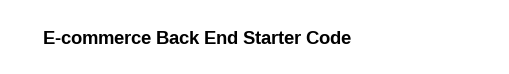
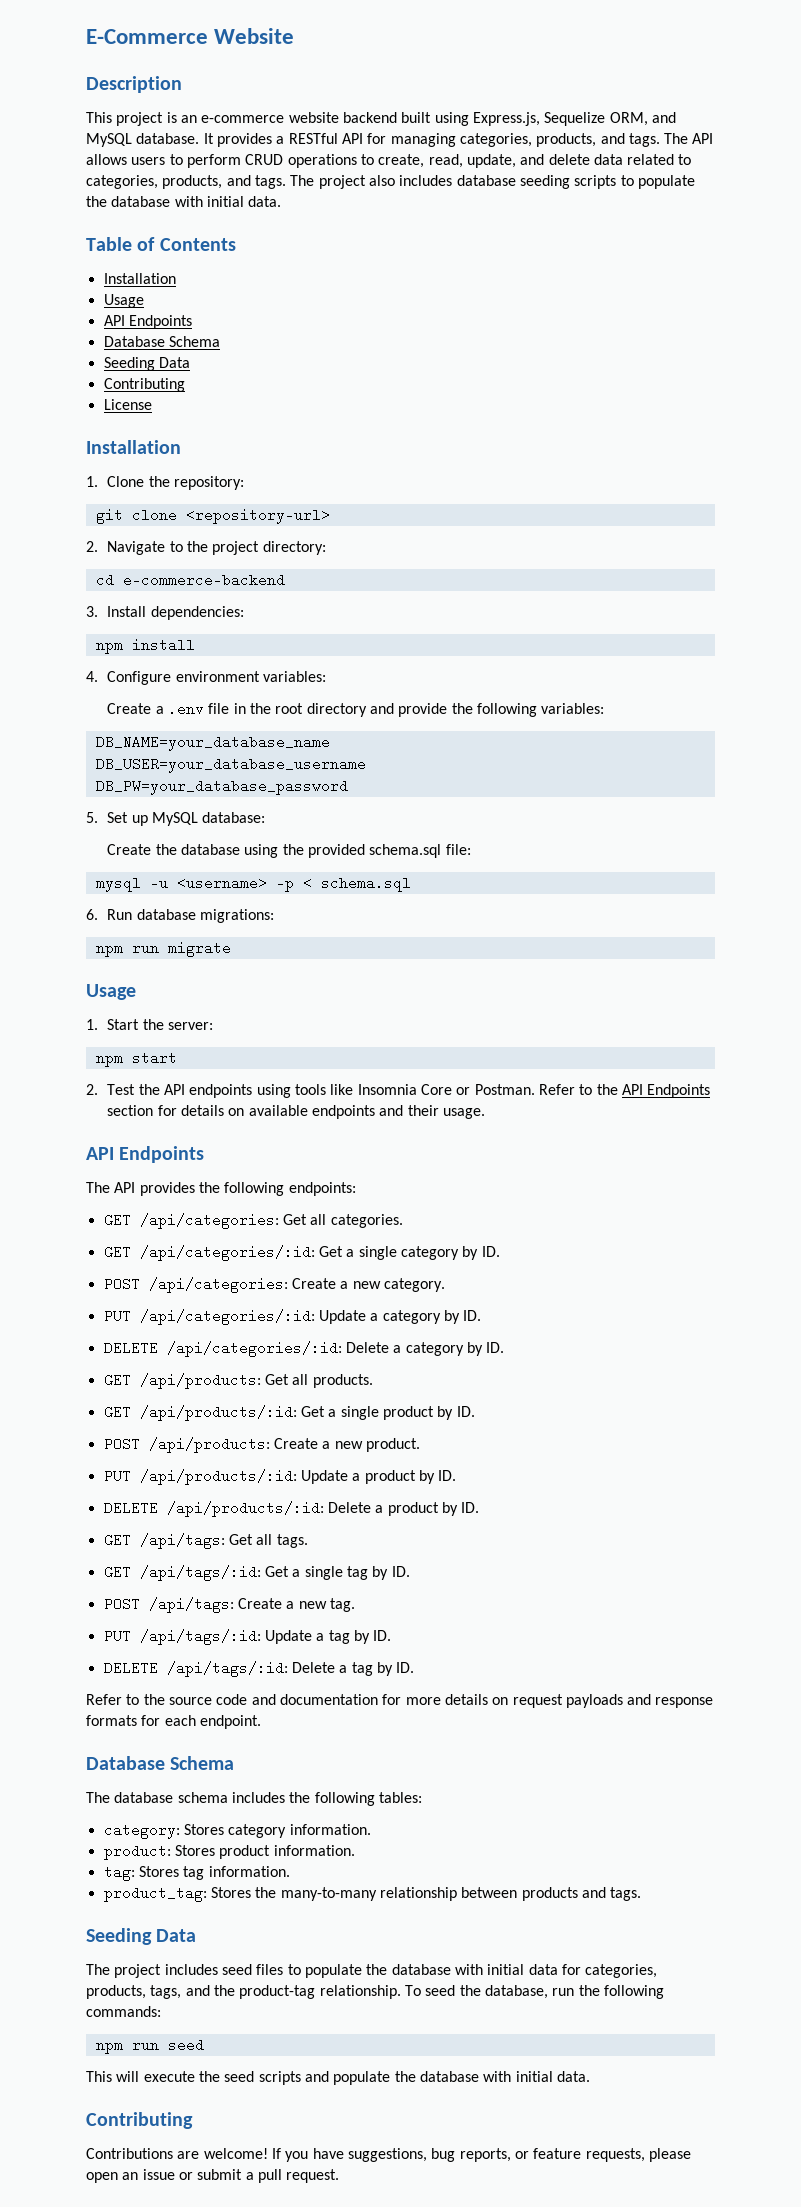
[43,31,351,44] E-commerce Back End Starter Code -> [86,28,295,44] [86,76,182,93] [86,112,676,126] [86,133,714,147] [86,154,692,168] [86,175,695,189] [86,196,282,207] [86,237,236,251] [103,273,176,284] [103,294,144,308] [103,315,192,329] [103,336,220,347] [103,357,190,371] [103,378,185,392] [103,399,152,410] [86,440,181,454] [86,476,244,490] [95,508,330,524] [86,541,326,555] [95,573,285,587] [86,606,244,620] [95,638,195,654] [86,671,326,685] [107,702,605,717] [95,735,330,751] [95,757,366,773] [95,779,348,795] [86,812,266,826] [107,844,471,858] [95,876,411,892] [86,909,274,923] [95,941,231,957] [86,984,136,1000] [86,1019,213,1030] [95,1051,177,1067] [86,1084,711,1098] [107,1105,485,1119] [86,1146,205,1163] [86,1182,356,1196] [103,1213,403,1229] [103,1245,500,1261] [103,1277,445,1293] [103,1309,482,1325] [103,1341,505,1357] [103,1373,373,1389] [103,1405,475,1421] [103,1437,420,1453] [103,1469,457,1485] [103,1501,480,1517] [103,1533,308,1549] [103,1565,410,1581] [103,1597,355,1613] [103,1629,392,1645] [103,1661,415,1677] [86,1694,714,1708] [86,1715,261,1729] [86,1756,235,1770] [86,1792,422,1806] [103,1823,371,1839] [103,1844,355,1860] [103,1865,290,1881] [103,1886,642,1902] [86,1928,197,1945] [86,1964,658,1978] [86,1985,664,1999] [86,2006,161,2017] [95,2038,204,2054] [86,2071,590,2085] [86,2112,193,2129] [86,2148,691,2162] [86,2169,340,2183] E-Commerce Website // Description // This project is an e-commerce website backend built using Express.js, Sequelize ORM, and MySQL database. It provides a RESTful API for managing categories, products, and tags. The API allows users to perform CRUD operations to create, read, update, and delete data related to categories, products, and tags. The project also includes database seeding scripts to populate the database with initial data. // Table of Contents // Installation // Usage // API Endpoints // Database Schema // Seeding Data // Contributing // License // Installation // 1. Clone the repository: // git clone <repository-url> // 2. Navigate to the project directory: // cd e-commerce-backend // 3. Install dependencies: // npm install // 4. Configure environment variables: // Create a .env file in the root directory and provide the following variables: // DB_NAME=your_database_name // DB_USER=your_database_username // DB_PW=your_database_password // 5. Set up MySQL database: // Create the database using the provided schema.sql file: // mysql -u <username> -p < schema.sql // 6. Run database migrations: // npm run migrate // Usage // 1. Start the server: // npm start // 2. Test the API endpoints using tools like Insomnia Core or Postman. Refer to the API Endpoints section for details on available endpoints and their usage. // API Endpoints // The API provides the following endpoints: // GET /api/categories: Get all categories. // GET /api/categories/:id: Get a single category by ID. // POST /api/categories: Create a new category. // PUT /api/categories/:id: Update a category by ID. // DELETE /api/categories/:id: Delete a category by ID. // GET /api/products: Get all products. // GET /api/products/:id: Get a single product by ID. // POST /api/products: Create a new product. // PUT /api/products/:id: Update a product by ID. // DELETE /api/products/:id: Delete a product by ID. // GET /api/tags: Get all tags. // GET /api/tags/:id: Get a single tag by ID. // POST /api/tags: Create a new tag. // PUT /api/tags/:id: Update a tag by ID. // DELETE /api/tags/:id: Delete a tag by ID. // Refer to the source code and documentation for more details on request payloads and response formats for each endpoint. // Database Schema // The database schema includes the following tables: // category: Stores category information. // product: Stores product information. // tag: Stores tag information. // product_tag: Stores the many-to-many relationship between products and tags. // Seeding Data // The project includes seed files to populate the database with initial data for categories, products, tags, and the product-tag relationship. To seed the database, run the following commands: // npm run seed // This will execute the seed scripts and populate the database with initial data. // Contributing // Contributions are welcome! If you have suggestions, bug reports, or feature requests, please open an issue or submit a pull request.

